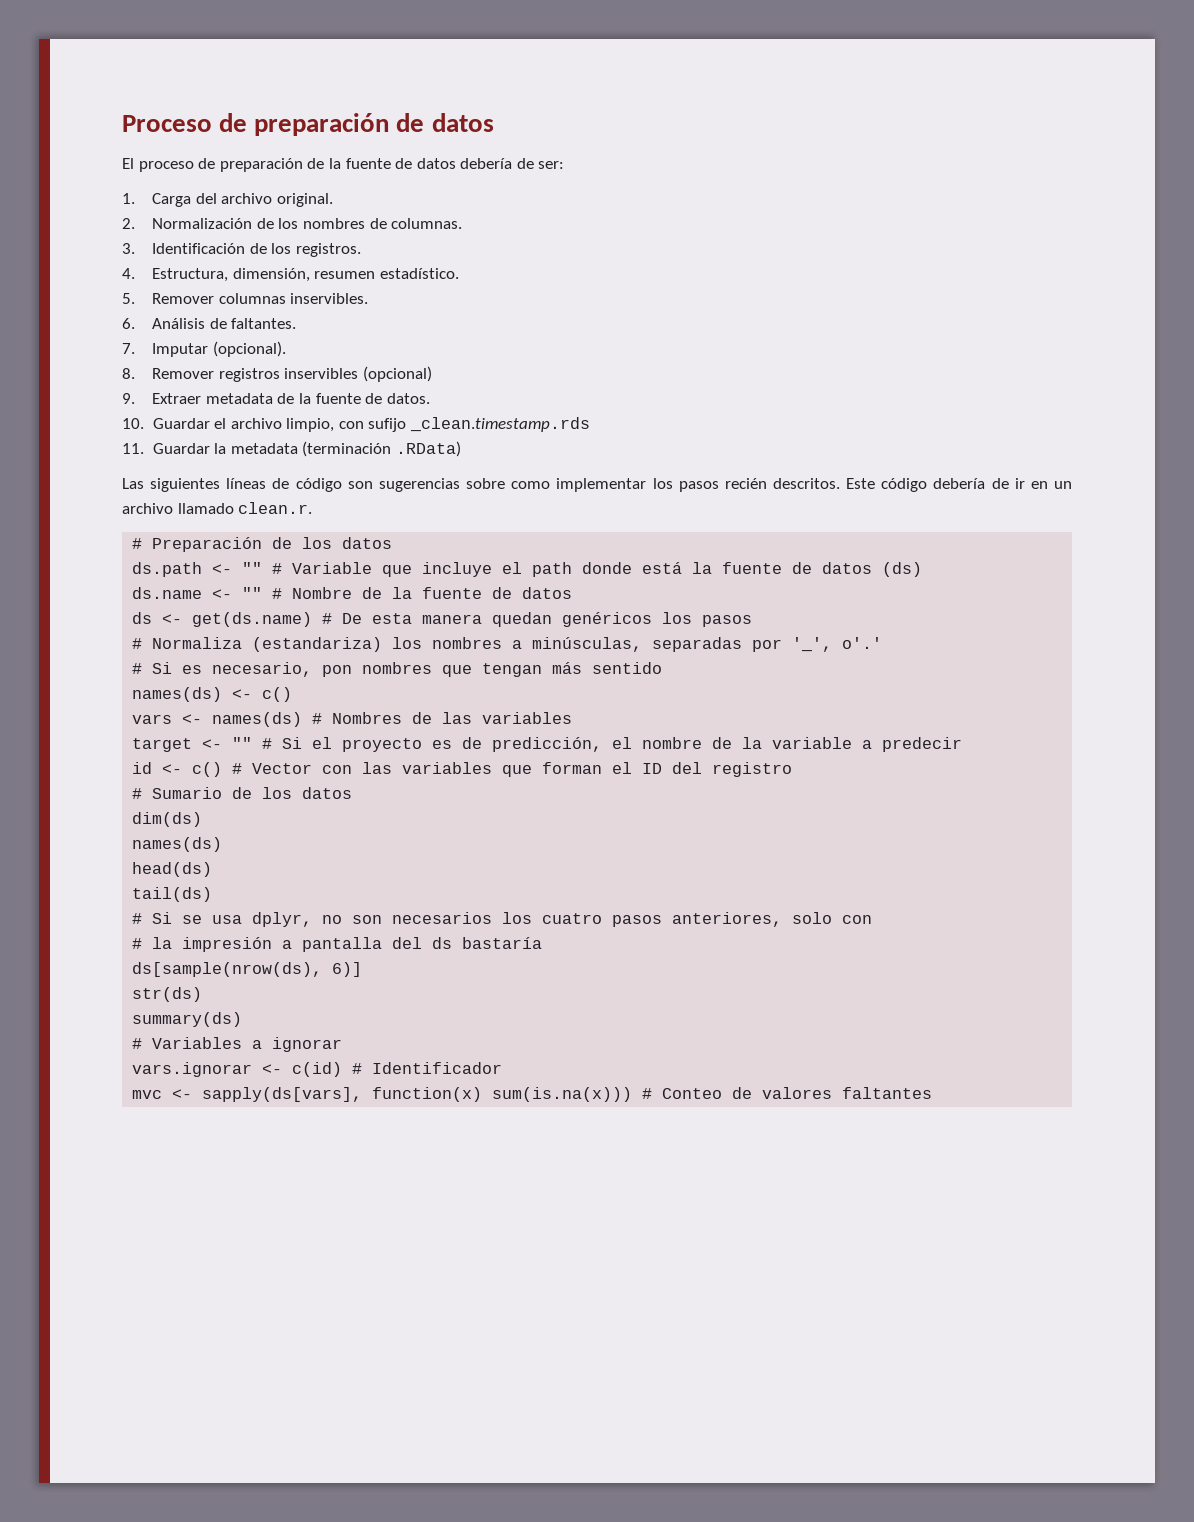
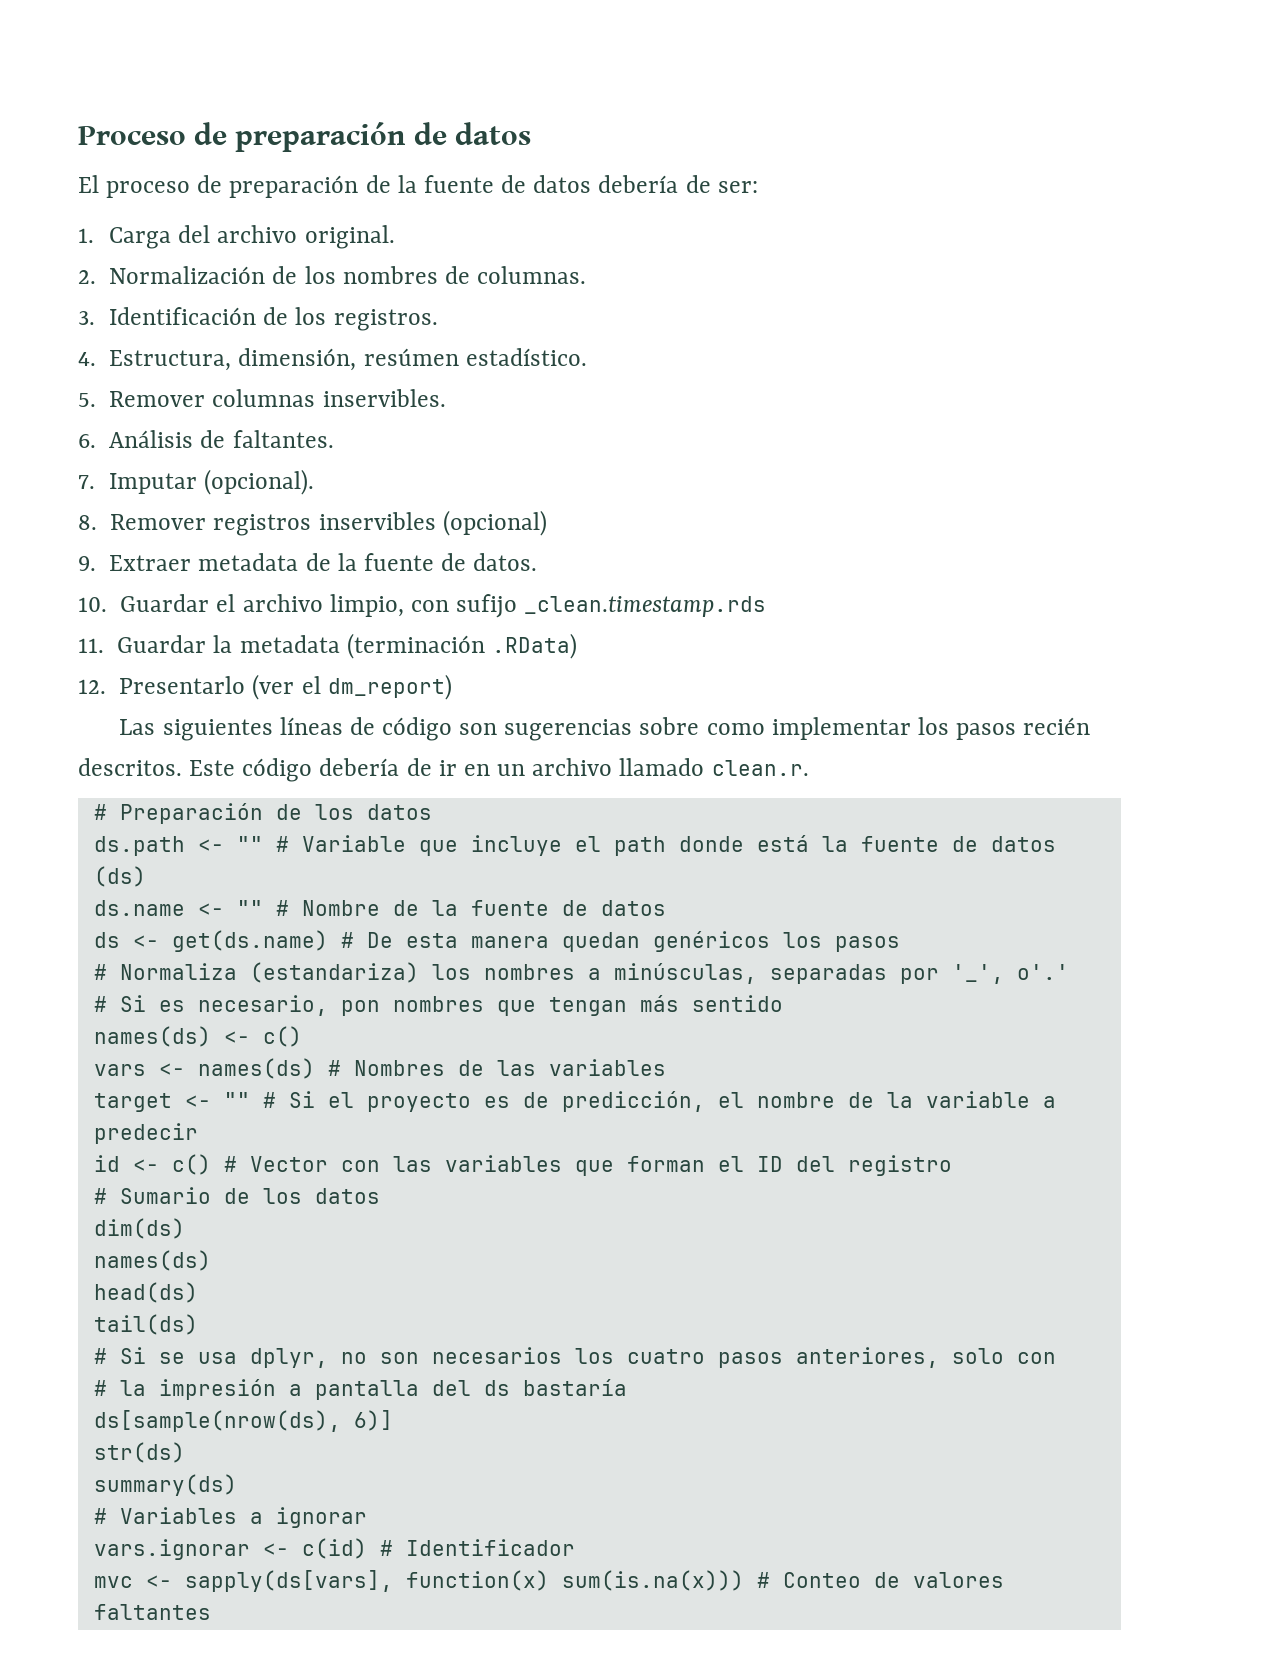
[314,271,376,279] resumen -> [363,348,459,366] resúmen
(461, 449) none -> [78,674,452,700] // 12. Presentarlo (ver el dm_report)

